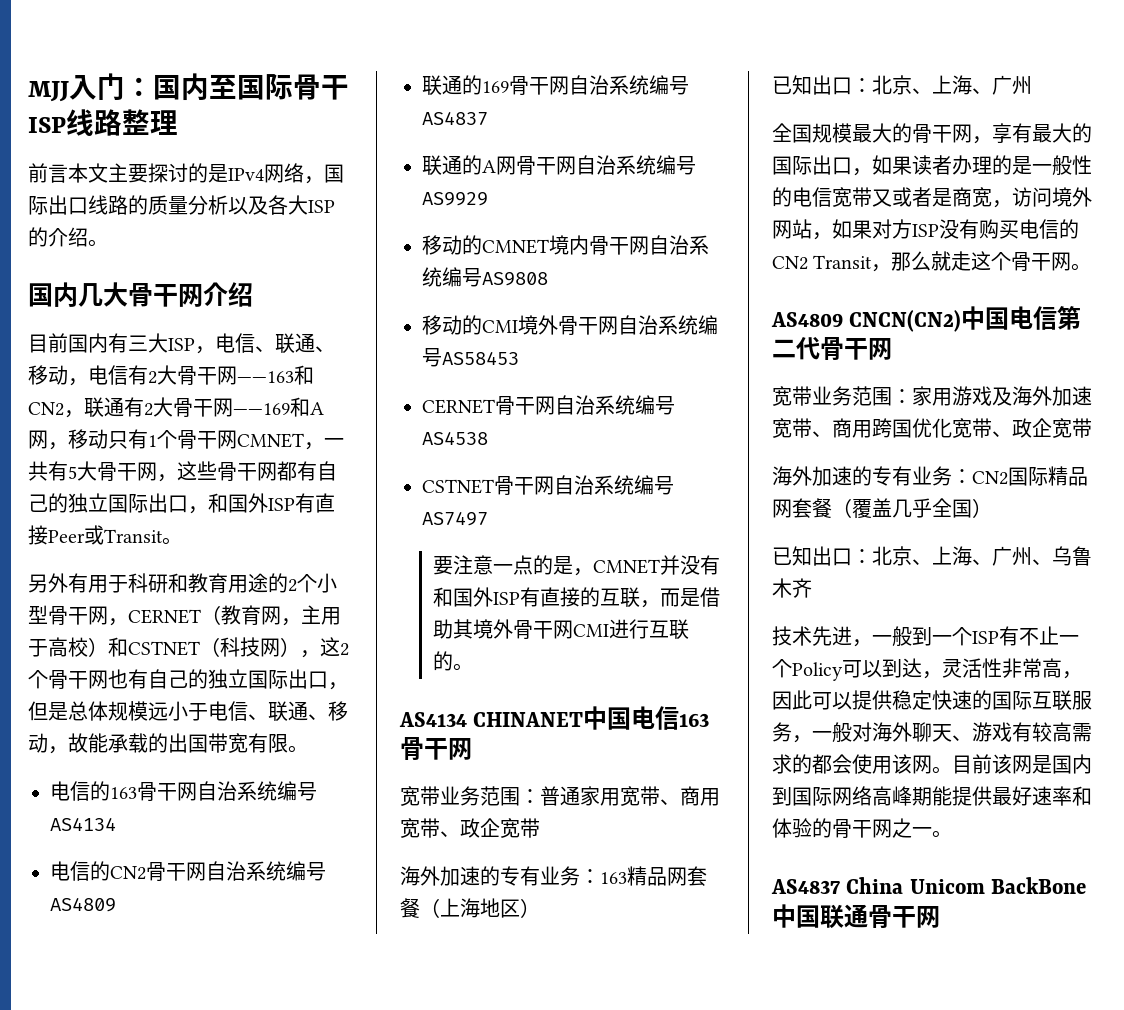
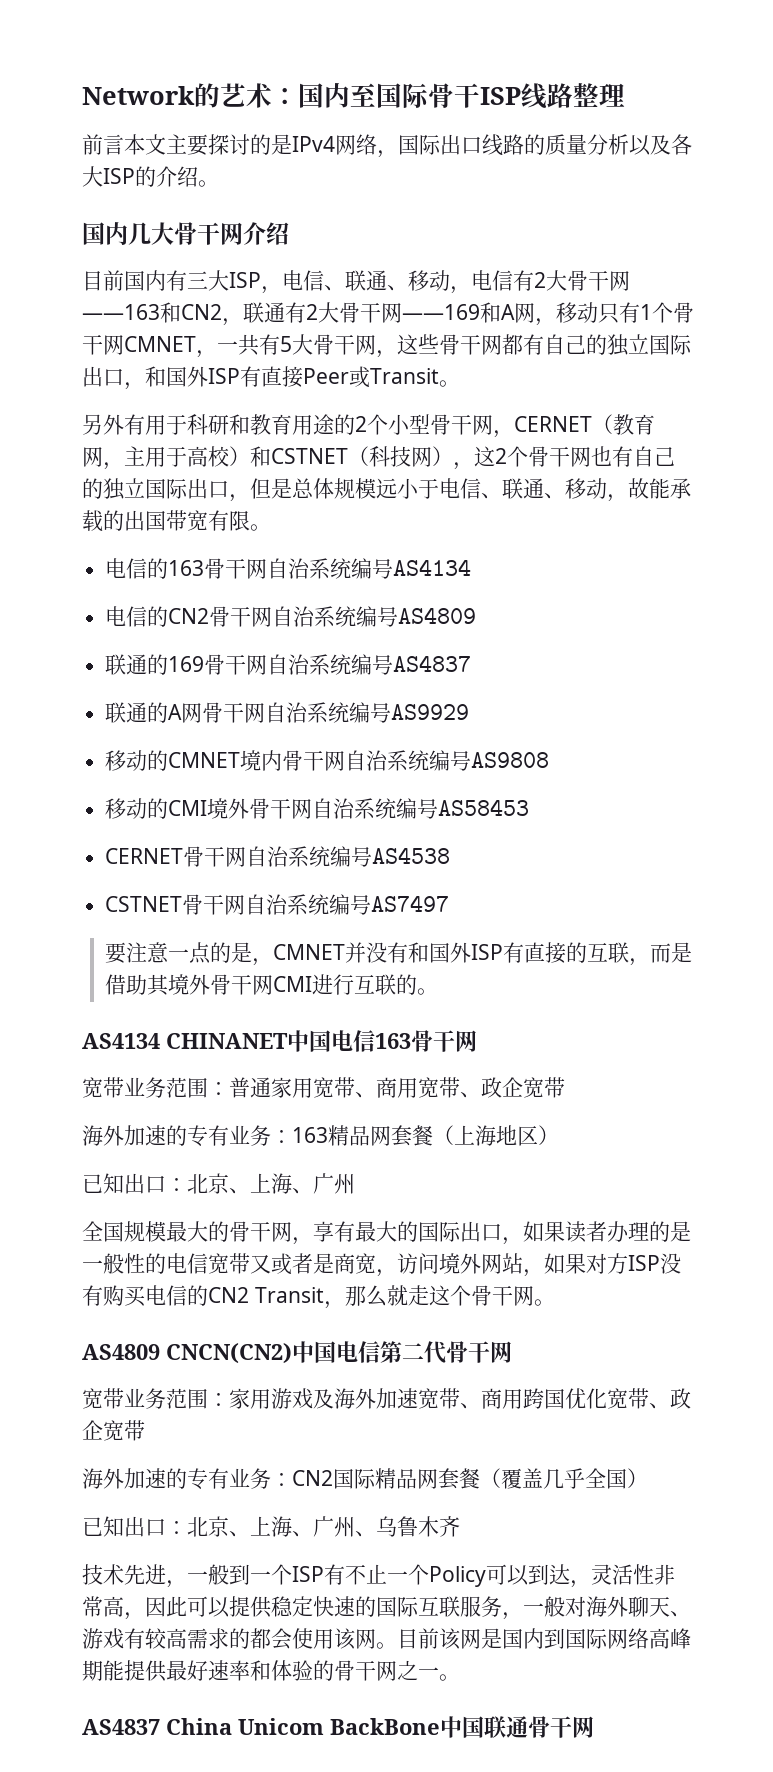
[28,73,125,102] MJJ入门 -> [82,83,272,108] Network的艺术

